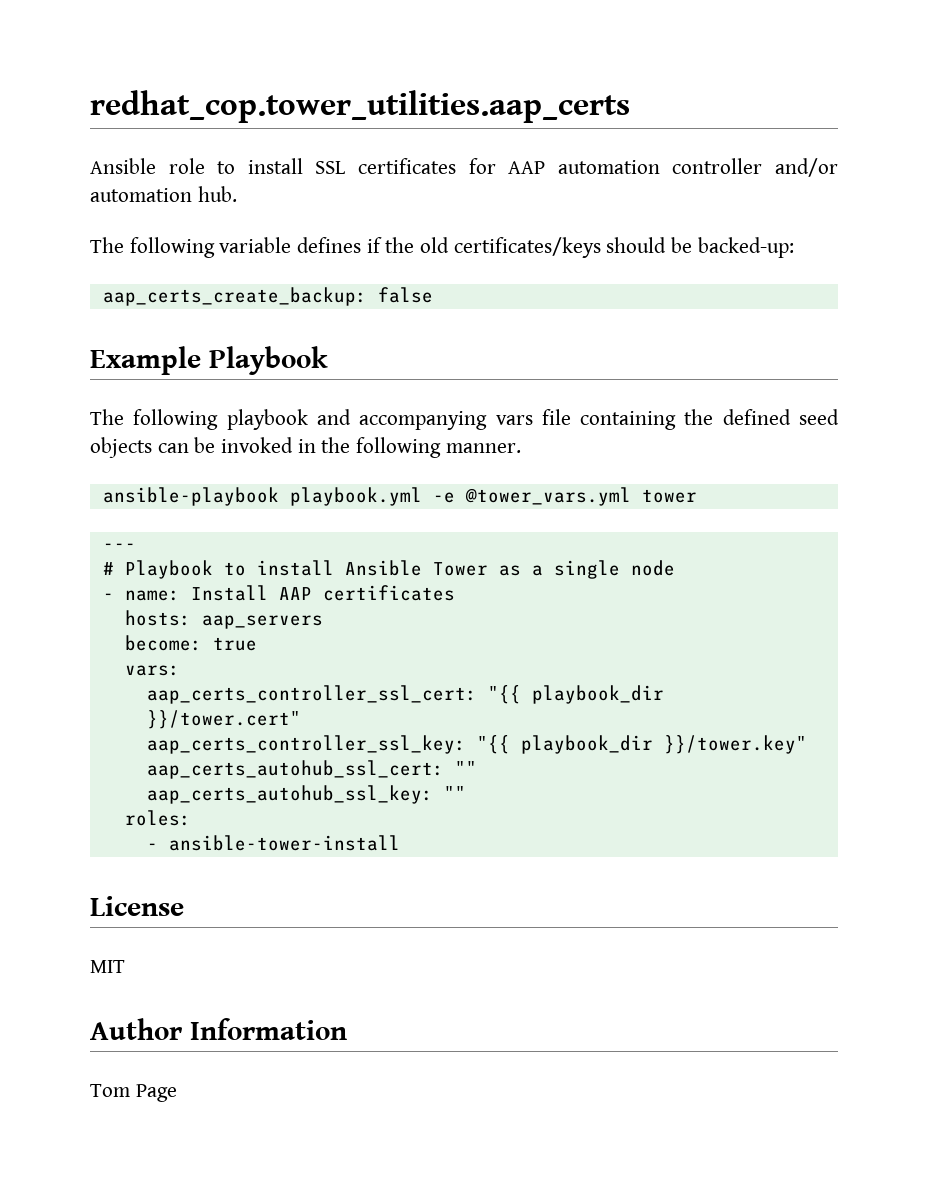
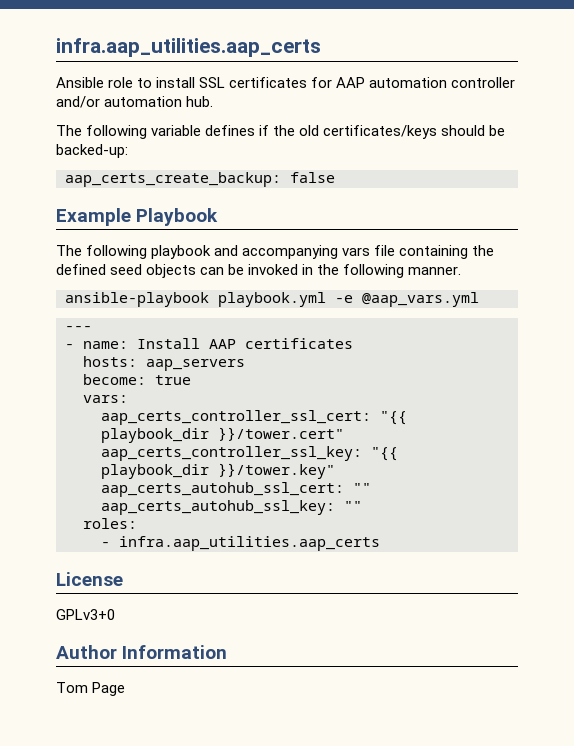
[90,90,630,123] redhat_cop.tower_utilities.aap_certs -> [56,38,321,57] infra.aap_utilities.aap_certs
[464,487,697,506] @tower_vars.yml tower -> [362,292,479,307] @aap_vars.yml
[102,560,675,579] // # Playbook to install Ansible Tower as a single node -> (92, 328) none
[168,835,400,851] ansible-tower-install -> [119,536,380,551] infra.aap_utilities.aap_certs
[90,960,125,973] MIT -> [56,609,115,620] GPLv3+0

